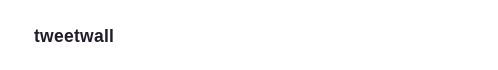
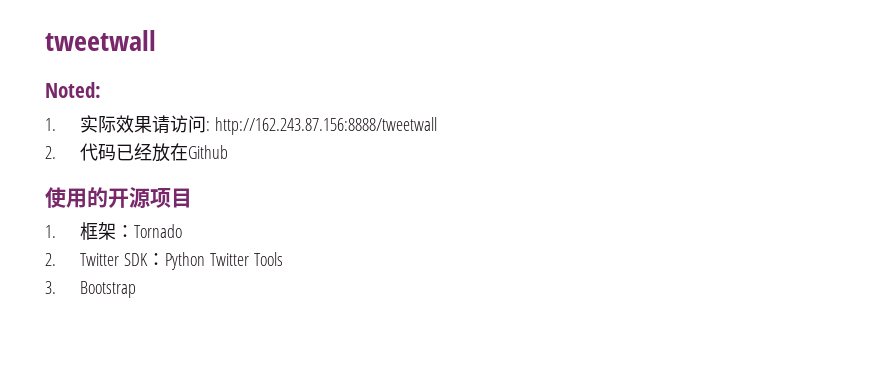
(114, 35) none -> [45,82,101,98] [45,115,438,135] [45,143,229,162] [45,187,192,209] [45,222,183,240] [45,252,283,270] [45,281,137,298] // Noted: // 1.实际效果请访问: http://162.243.87.156:8888/tweetwall // 2.代码已经放在Github // 使用的开源项目 // 1.框架：Tornado // 2. Twitter SDK：Python Twitter Tools // 3. Bootstrap

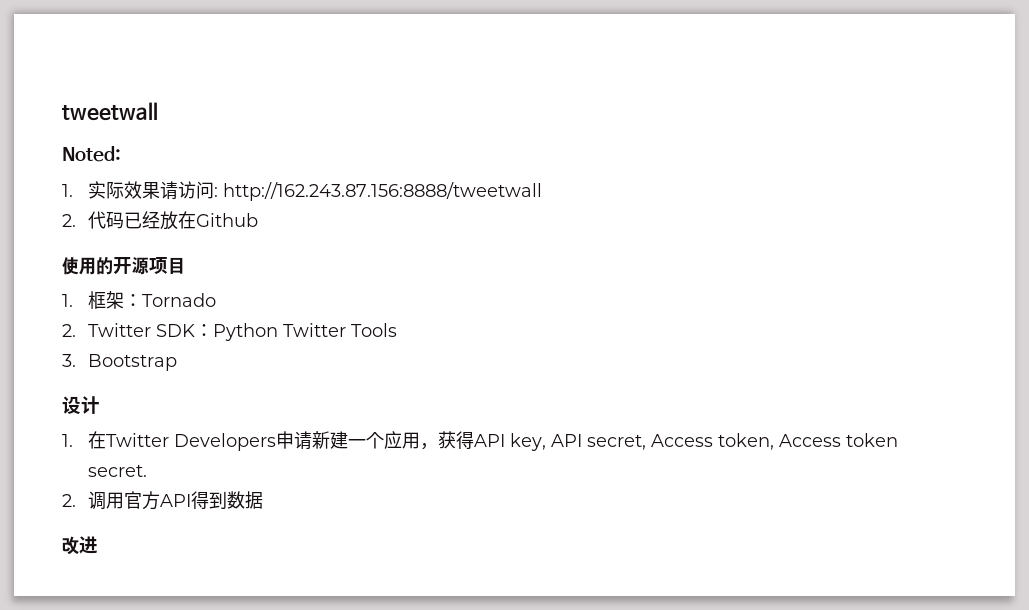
(137, 289) none -> [62,396,100,414] [62,431,898,451] [87,464,147,477] [62,491,263,510] [62,536,98,555] // 设计 // 1.在Twitter Developers申请新建一个应用，获得API key, API secret, Access token, Access token secret. // 2.调用官方API得到数据 // 改进

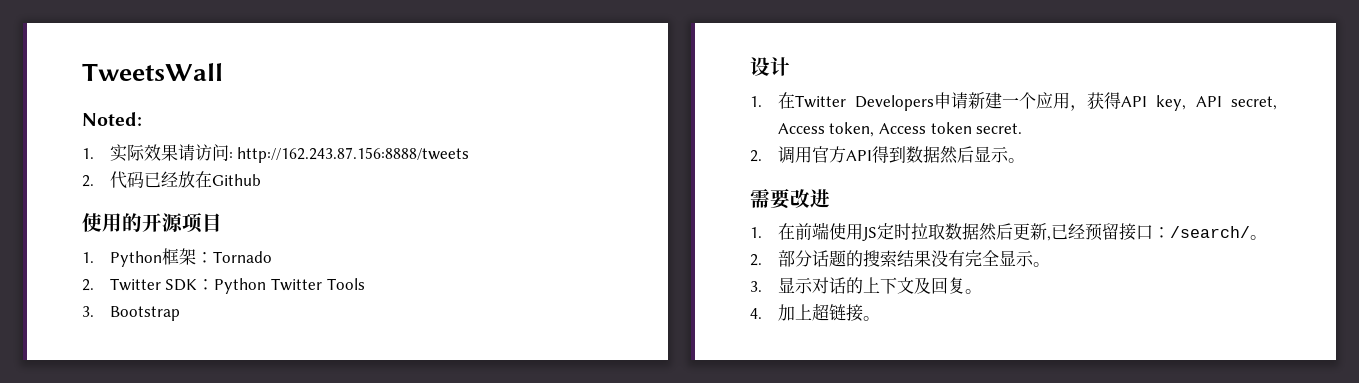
[62,102,158,121] tweetwall -> [82,63,223,81] TweetsWall
[222,182,542,201] http://162.243.87.156:8888/tweetwall -> [237,147,470,163] http://162.243.87.156:8888/tweets
(73, 300) none -> [109,251,162,267] Python
[62,536,98,555] // 改进 -> [939,146,1025,164] [750,188,830,209] [750,222,1267,241] [750,250,1050,267] [750,277,982,294] [750,303,880,322] 然后显示。 // 需要改进 // 1.在前端使用JS定时拉取数据然后更新,已经预留接口：/search/。 // 2.部分话题的搜索结果没有完全显示。 // 3.显示对话的上下文及回复。 // 4.加上超链接。

